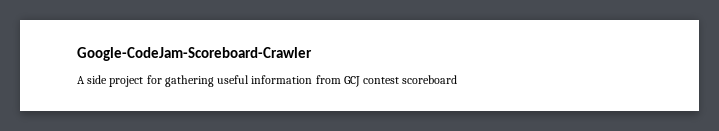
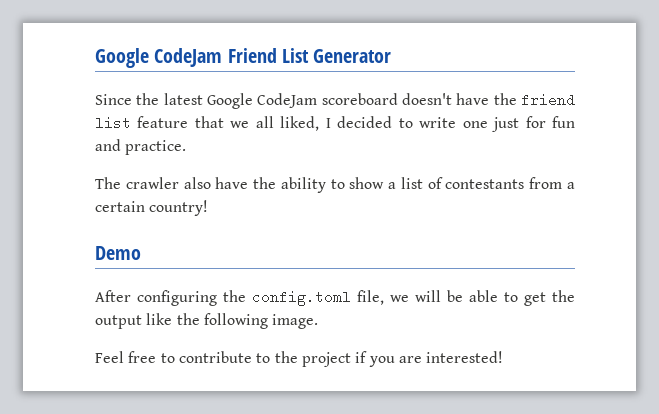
[77,47,312,61] [77,75,458,87] Google-CodeJam-Scoreboard-Crawler // A side project for gathering useful information from GCJ contest scoreboard -> [95,48,392,68] [95,93,575,109] [95,116,575,132] [95,139,187,155] [95,177,575,193] [95,200,209,216] [95,246,141,260] [95,290,575,306] [95,313,319,329] [95,351,504,367] Google CodeJam Friend List Generator // Since the latest Google CodeJam scoreboard doesn't have the friend list feature that we all liked, I decided to write one just for fun and practice. // The crawler also have the ability to show a list of contestants from a certain country! // Demo // After configuring the config.toml file, we will be able to get the output like the following image. // Feel free to contribute to the project if you are interested!

